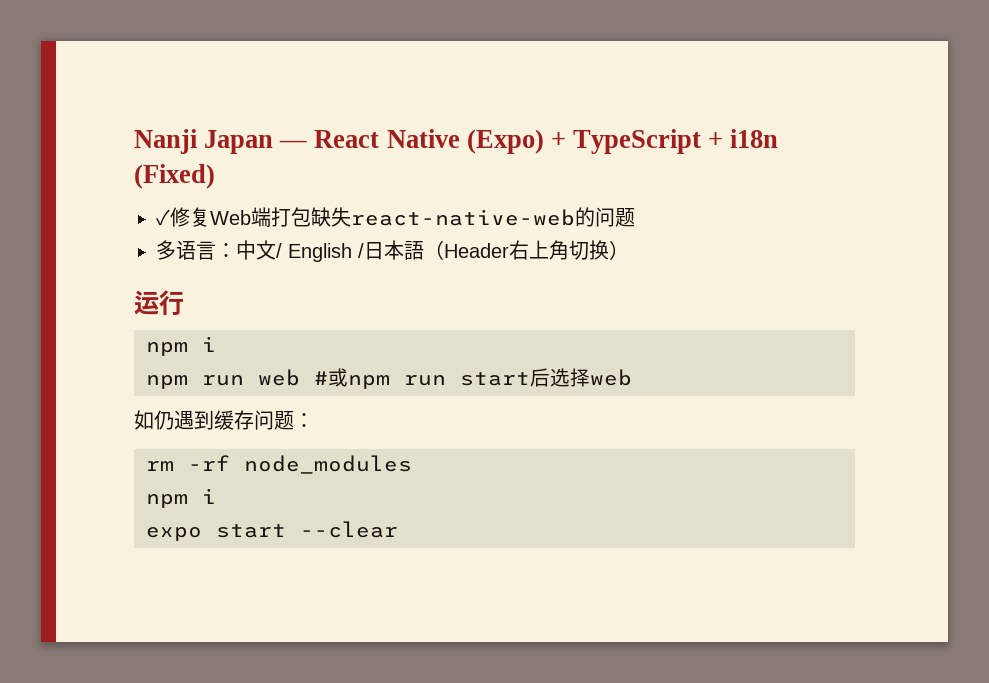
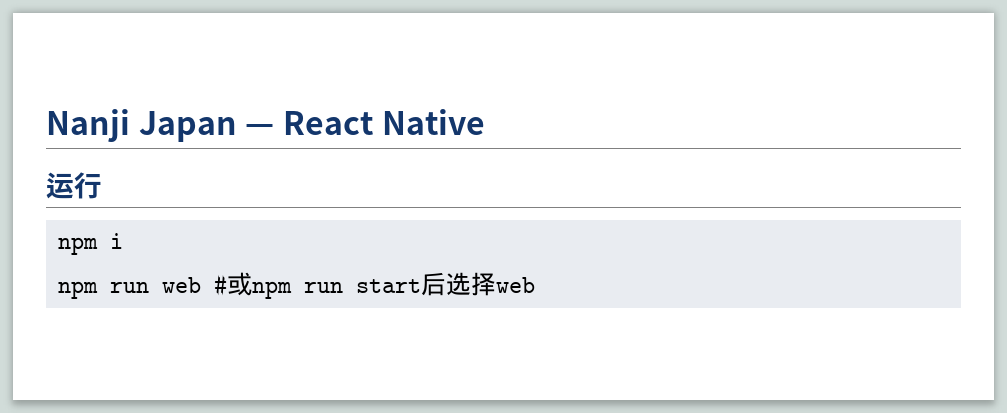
[466,129,779,154] [134,164,215,189] [156,207,635,227] [156,240,629,262] (Expo) + TypeScript + i18n (Fixed) // ✓修复Web端打包缺失react-native-web的问题 // 多语言：中文/ English /日本語（Header右上角切换） -> (485, 122) none
[134,410,314,430] [146,455,412,474] [146,488,216,508] [146,521,398,541] // 如仍遇到缓存问题： // rm -rf node_modules // npm i // expo start --clear -> (536, 285) none

